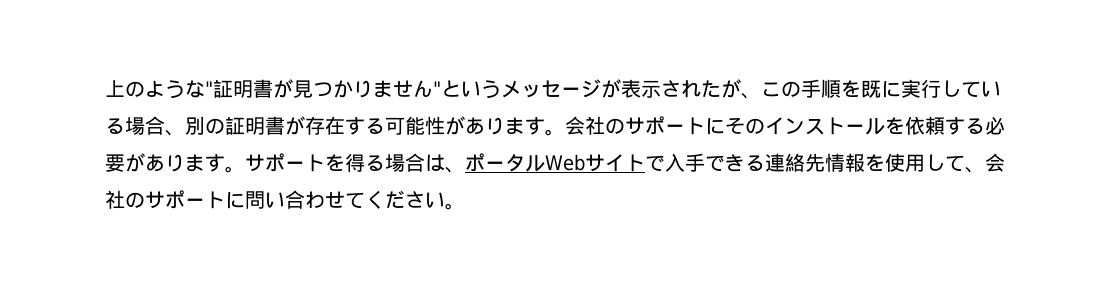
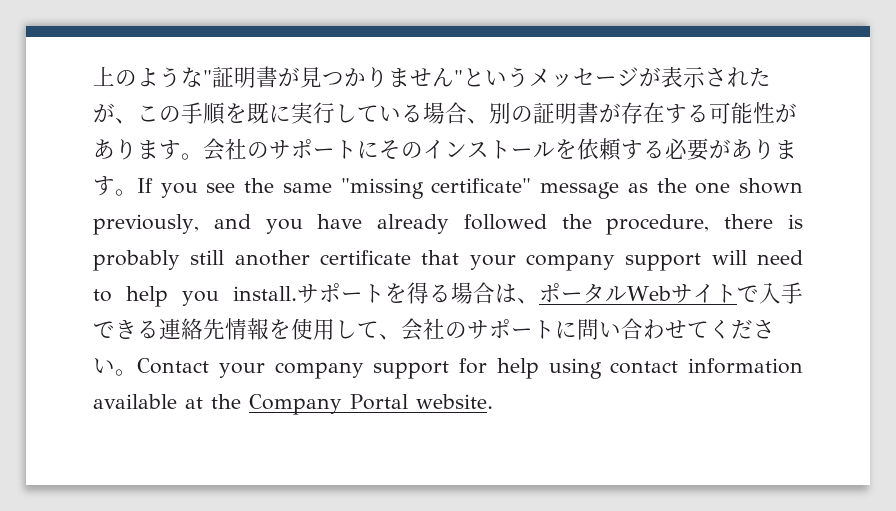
(245, 169) none -> [137,178,804,199] [93,214,803,235] [93,250,804,271] [93,286,298,307] If you see the same "missing certificate" message as the one shown previously, and you have already followed the procedure, there is probably still another certificate that your company support will need to help you install.
(465, 206) none -> [137,358,803,379] [93,394,493,415] Contact your company support for help using contact information available at the Company Portal website.

